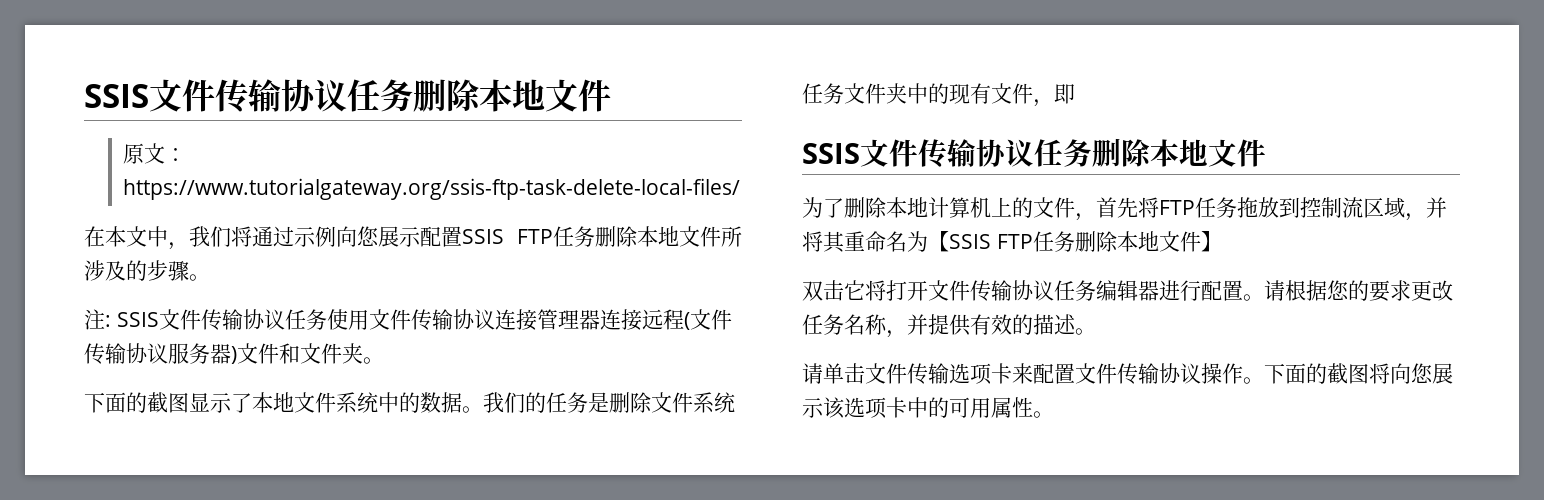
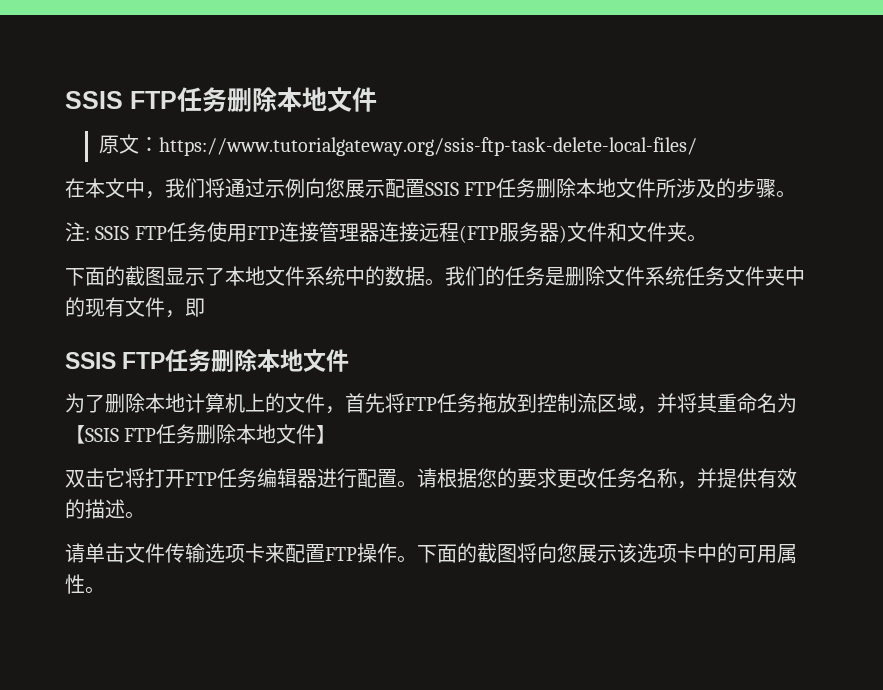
[84,79,347,113] SSIS文件传输协议 -> [65,91,177,109] SSIS FTP
[158,309,495,330] 文件传输协议任务使用文件传输协议 -> [134,222,279,242] FTP任务使用FTP
[683,309,732,330] [84,343,168,364] (文件传输协议 -> [458,225,499,243] (FTP
[860,139,1034,168] 文件传输协议 -> [122,352,166,369] FTP
[928,280,1054,301] 文件传输协议 -> [185,472,217,486] FTP
[1075,363,1201,384] 文件传输协议 -> [325,547,357,561] FTP

